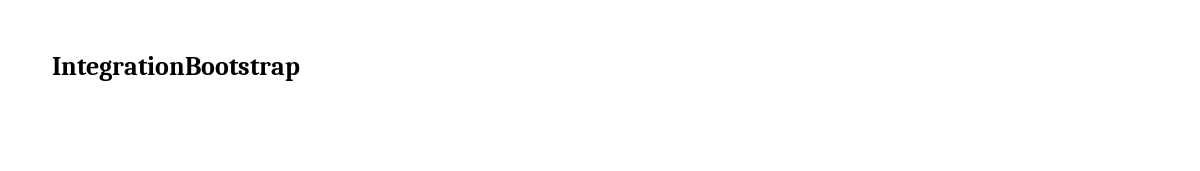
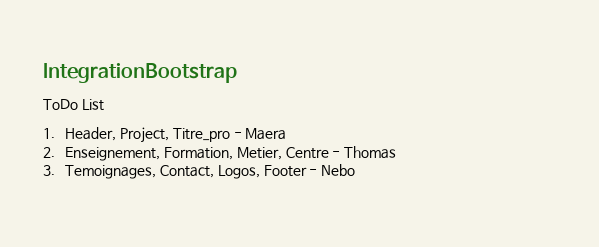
(300, 68) none -> [43,99,104,111] [43,127,287,143] [43,146,397,161] [43,164,356,179] // ToDo List // 1. Header, Project, Titre_pro - Maera // 2. Enseignement, Formation, Metier, Centre - Thomas // 3. Temoignages, Contact, Logos, Footer - Nebo

